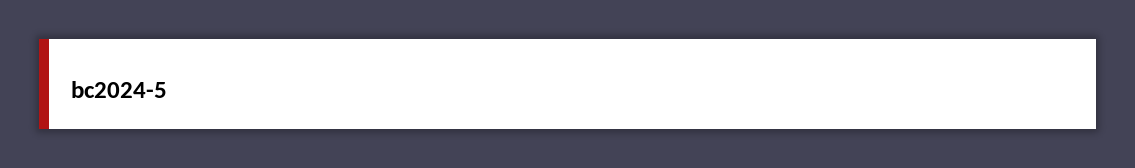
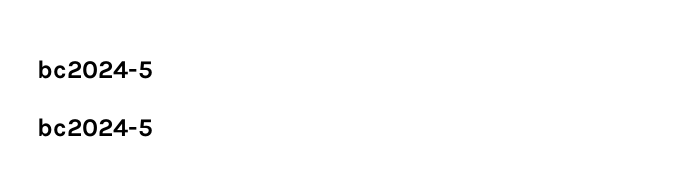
[71,81,167,98] bc2024-5 -> [37,60,153,79] [37,118,153,137] bc2024-5 // bc2024-5

